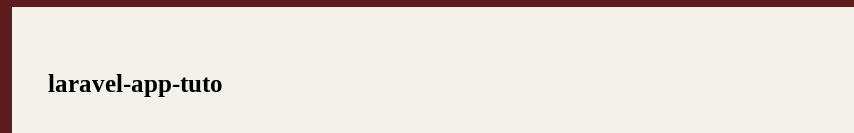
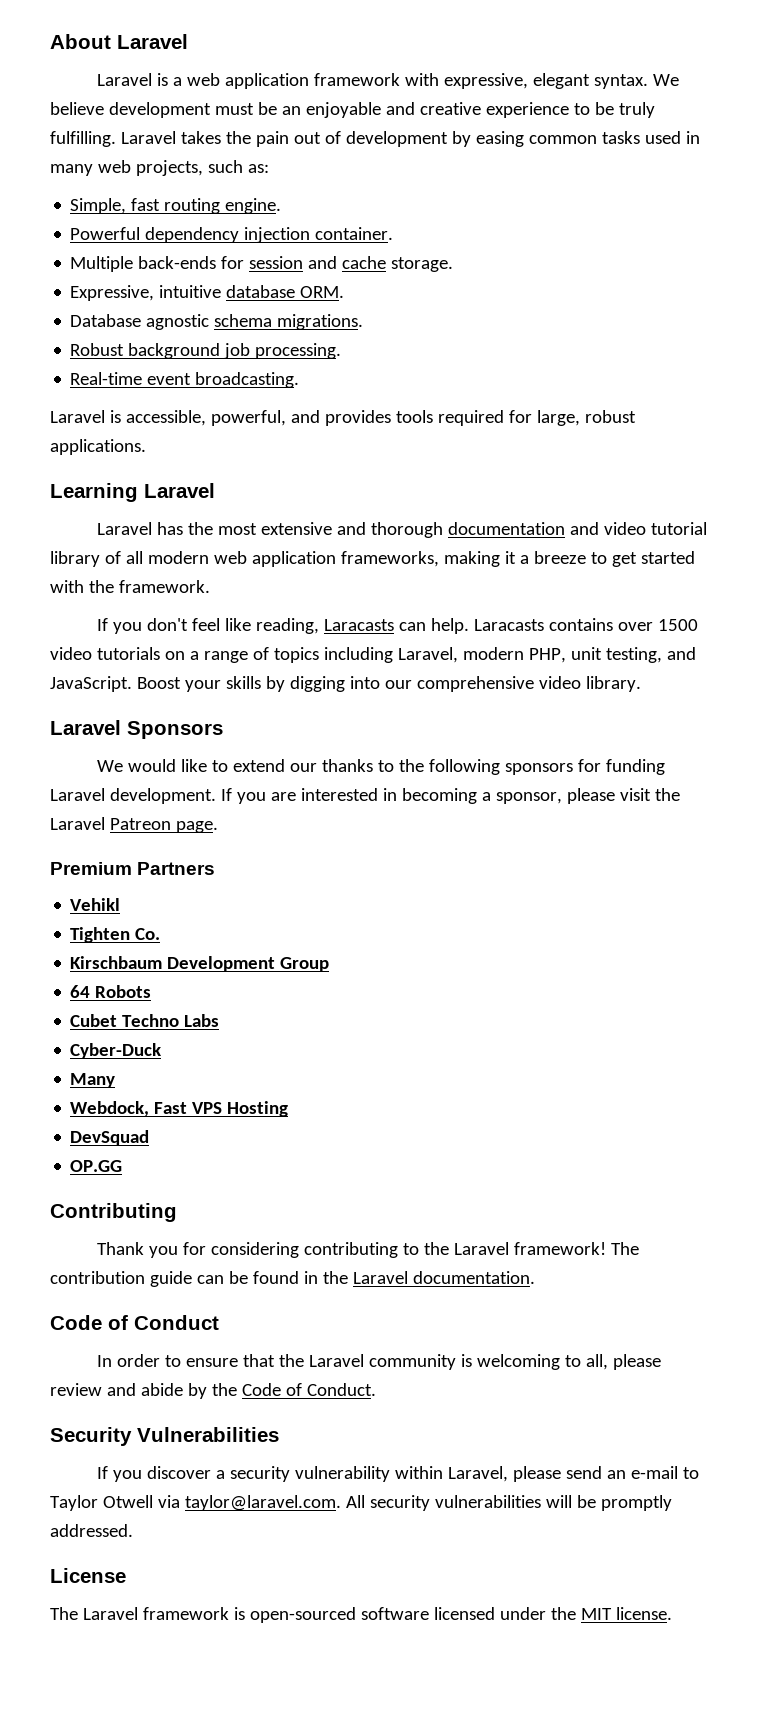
[48,74,223,97] laravel-app-tuto -> [50,34,188,49] [97,73,680,89] [50,102,655,118] [50,131,700,147] [50,160,269,176] [70,198,282,214] [70,227,394,243] [70,256,454,272] [70,285,345,301] [70,314,364,330] [70,343,342,359] [70,372,300,388] [50,410,636,426] [50,439,146,455] [50,483,215,502] [97,522,708,538] [50,551,695,567] [50,580,210,593] [97,618,699,634] [50,647,696,663] [50,676,641,692] [50,720,223,739] [97,759,666,775] [50,788,680,804] [50,817,218,833] [50,862,216,875] [70,898,121,911] [70,927,161,943] [70,956,330,972] [70,985,152,998] [70,1014,220,1027] [70,1043,162,1059] [70,1073,116,1088] [70,1101,289,1117] [70,1130,150,1146] [70,1160,123,1172] [50,1203,177,1222] [97,1242,640,1258] [50,1271,535,1287] [50,1315,219,1330] [97,1354,662,1370] [50,1383,376,1399] [50,1427,279,1446] [97,1466,700,1482] [50,1495,672,1511] [50,1524,133,1537] [50,1568,126,1583] [50,1607,672,1623] About Laravel // Laravel is a web application framework with expressive, elegant syntax. We believe development must be an enjoyable and creative experience to be truly fulfilling. Laravel takes the pain out of development by easing common tasks used in many web projects, such as: // Simple, fast routing engine. // Powerful dependency injection container. // Multiple back-ends for session and cache storage. // Expressive, intuitive database ORM. // Database agnostic schema migrations. // Robust background job processing. // Real-time event broadcasting. // Laravel is accessible, powerful, and provides tools required for large, robust applications. // Learning Laravel // Laravel has the most extensive and thorough documentation and video tutorial library of all modern web application frameworks, making it a breeze to get started with the framework. // If you don't feel like reading, Laracasts can help. Laracasts contains over 1500 video tutorials on a range of topics including Laravel, modern PHP, unit testing, and JavaScript. Boost your skills by digging into our comprehensive video library. // Laravel Sponsors // We would like to extend our thanks to the following sponsors for funding Laravel development. If you are interested in becoming a sponsor, please visit the Laravel Patreon page. // Premium Partners // Vehikl // Tighten Co. // Kirschbaum Development Group // 64 Robots // Cubet Techno Labs // Cyber-Duck // Many // Webdock, Fast VPS Hosting // DevSquad // OP.GG // Contributing // Thank you for considering contributing to the Laravel framework! The contribution guide can be found in the Laravel documentation. // Code of Conduct // In order to ensure that the Laravel community is welcoming to all, please review and abide by the Code of Conduct. // Security Vulnerabilities // If you discover a security vulnerability within Laravel, please send an e-mail to Taylor Otwell via taylor@laravel.com. All security vulnerabilities will be promptly addressed. // License // The Laravel framework is open-sourced software licensed under the MIT license.

